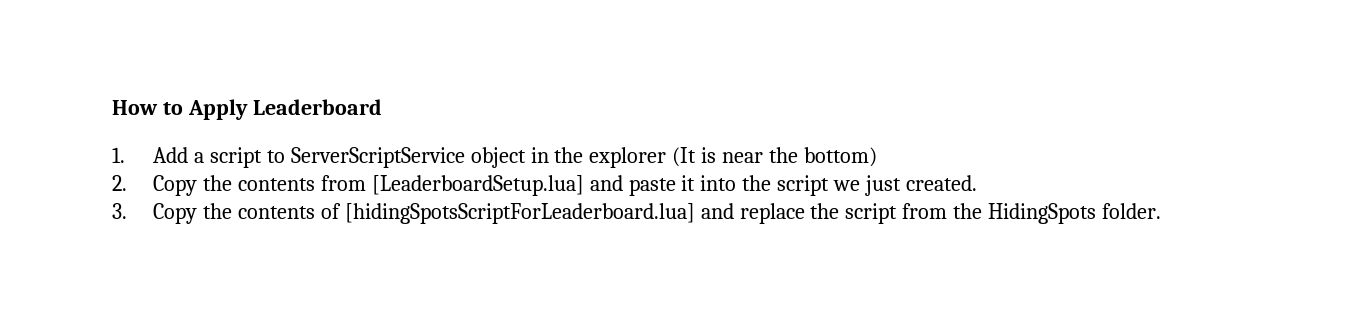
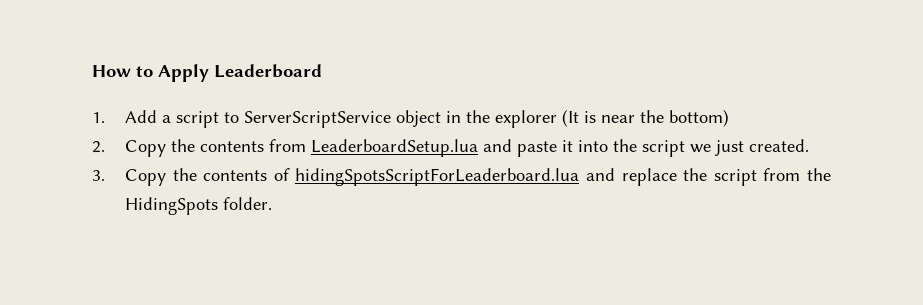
[371,175,584,196] [LeaderboardSetup.lua] -> [310,139,478,157] LeaderboardSetup.lua
[344,203,695,224] [hidingSpotsScriptForLeaderboard.lua] -> [295,168,580,186] hidingSpotsScriptForLeaderboard.lua

